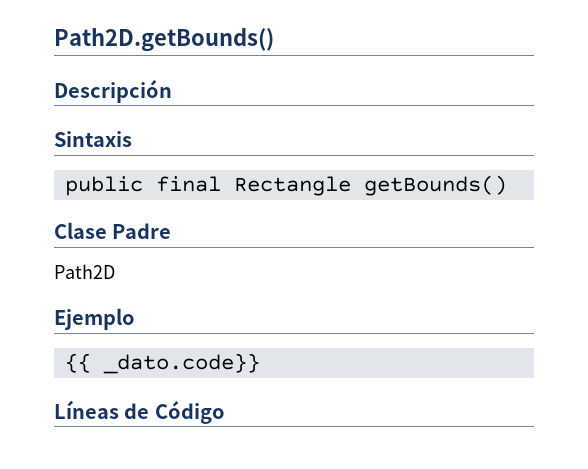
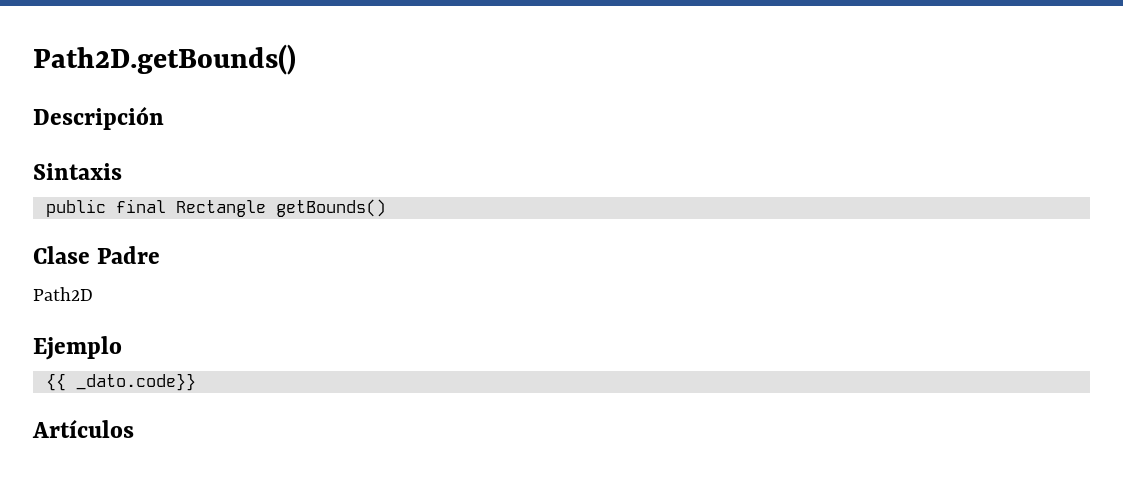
[54,400,225,424] Líneas de Código -> [32,419,134,438] Artículos

